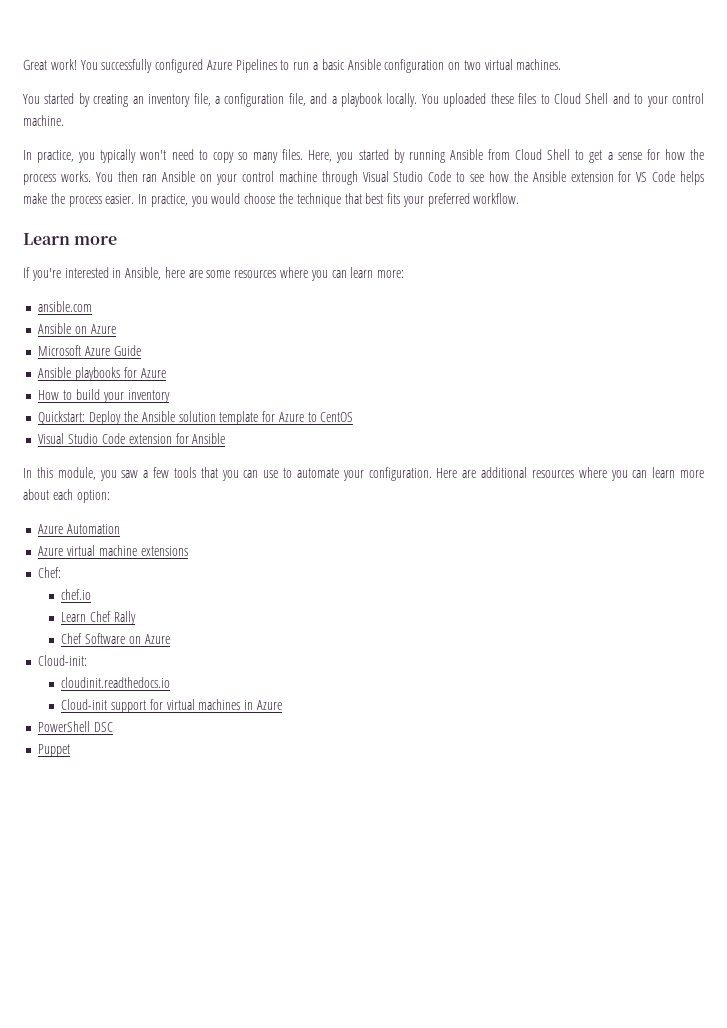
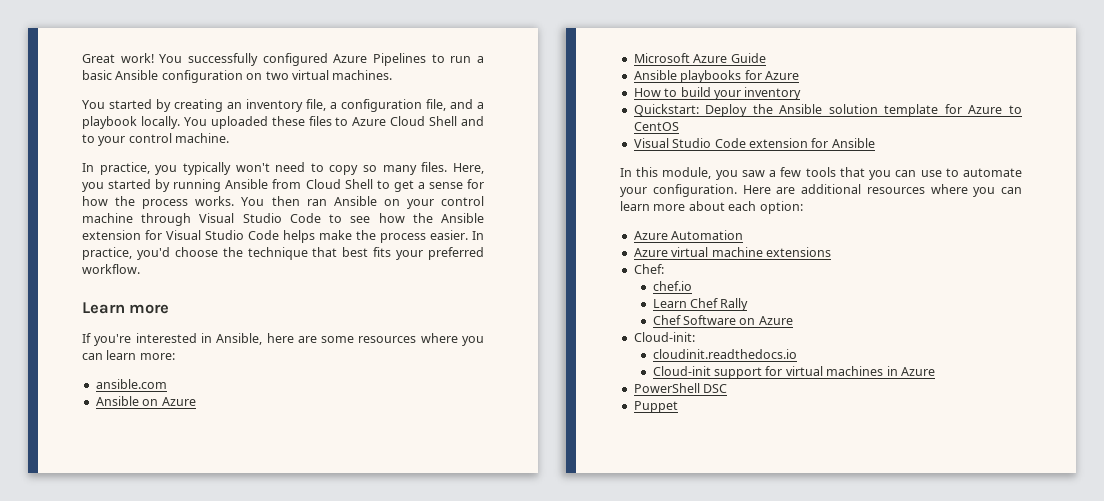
(550, 99) none -> [352,117,387,126] Azure
[636,172,648,182] VS -> [166,230,244,240] Visual Studio
[190,193,241,207] you would -> [136,247,170,260] you'd

